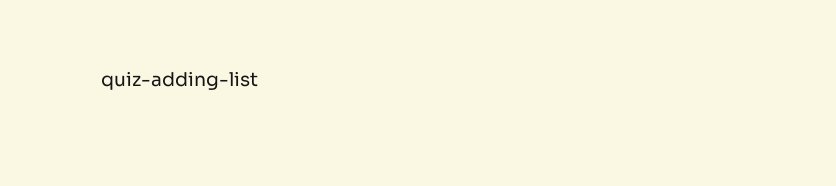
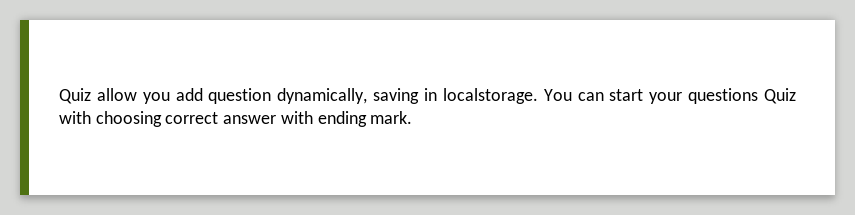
[101,71,258,90] quiz-adding-list -> [59,88,797,104] [59,111,413,127] Quiz allow you add question dynamically, saving in localstorage. You can start your questions Quiz with choosing correct answer with ending mark.

